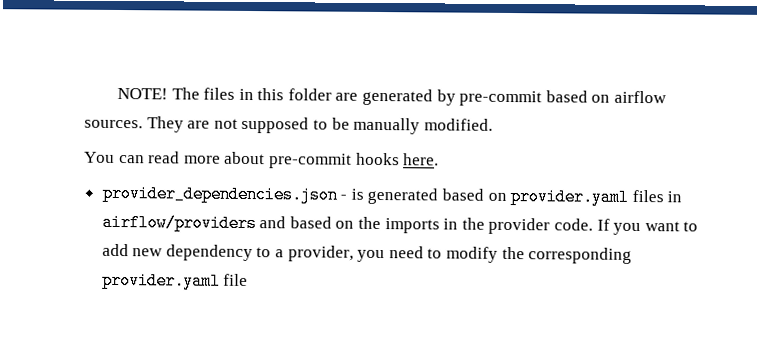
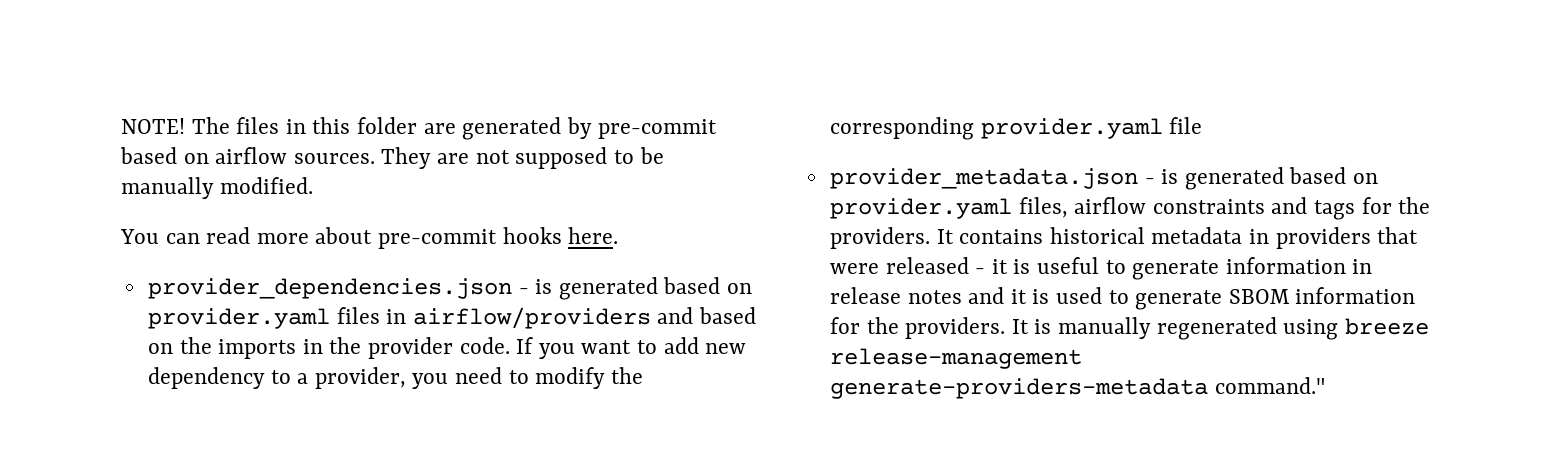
(249, 279) none -> [829,167,1379,190] [829,197,1431,220] [829,227,1419,249] [829,257,1373,280] [829,287,1416,310] [829,317,1429,340] [829,348,1082,369] [829,377,1325,399] // provider_metadata.json - is generated based on provider.yaml files, airflow constraints and tags for the providers. It contains historical metadata in providers that were released - it is useful to generate information in release notes and it is used to generate SBOM information for the providers. It is manually regenerated using breeze release-management generate-providers-metadata command."

